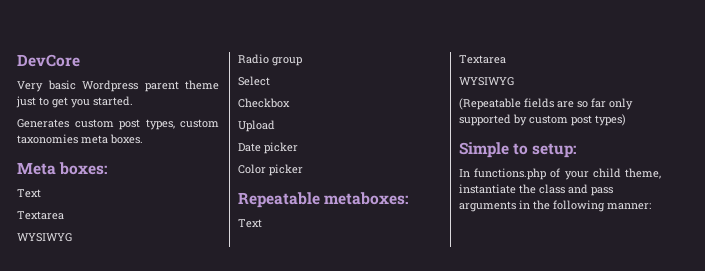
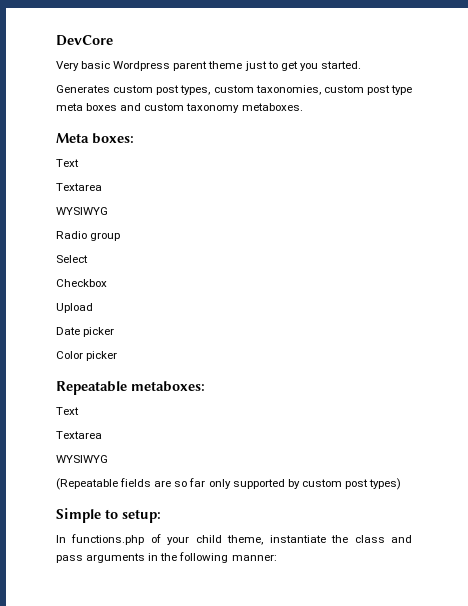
[17,134,143,144] taxonomies meta boxes. -> [255,85,412,95] [56,103,303,113] taxonomies, custom post type meta boxes and custom taxonomy metaboxes.

